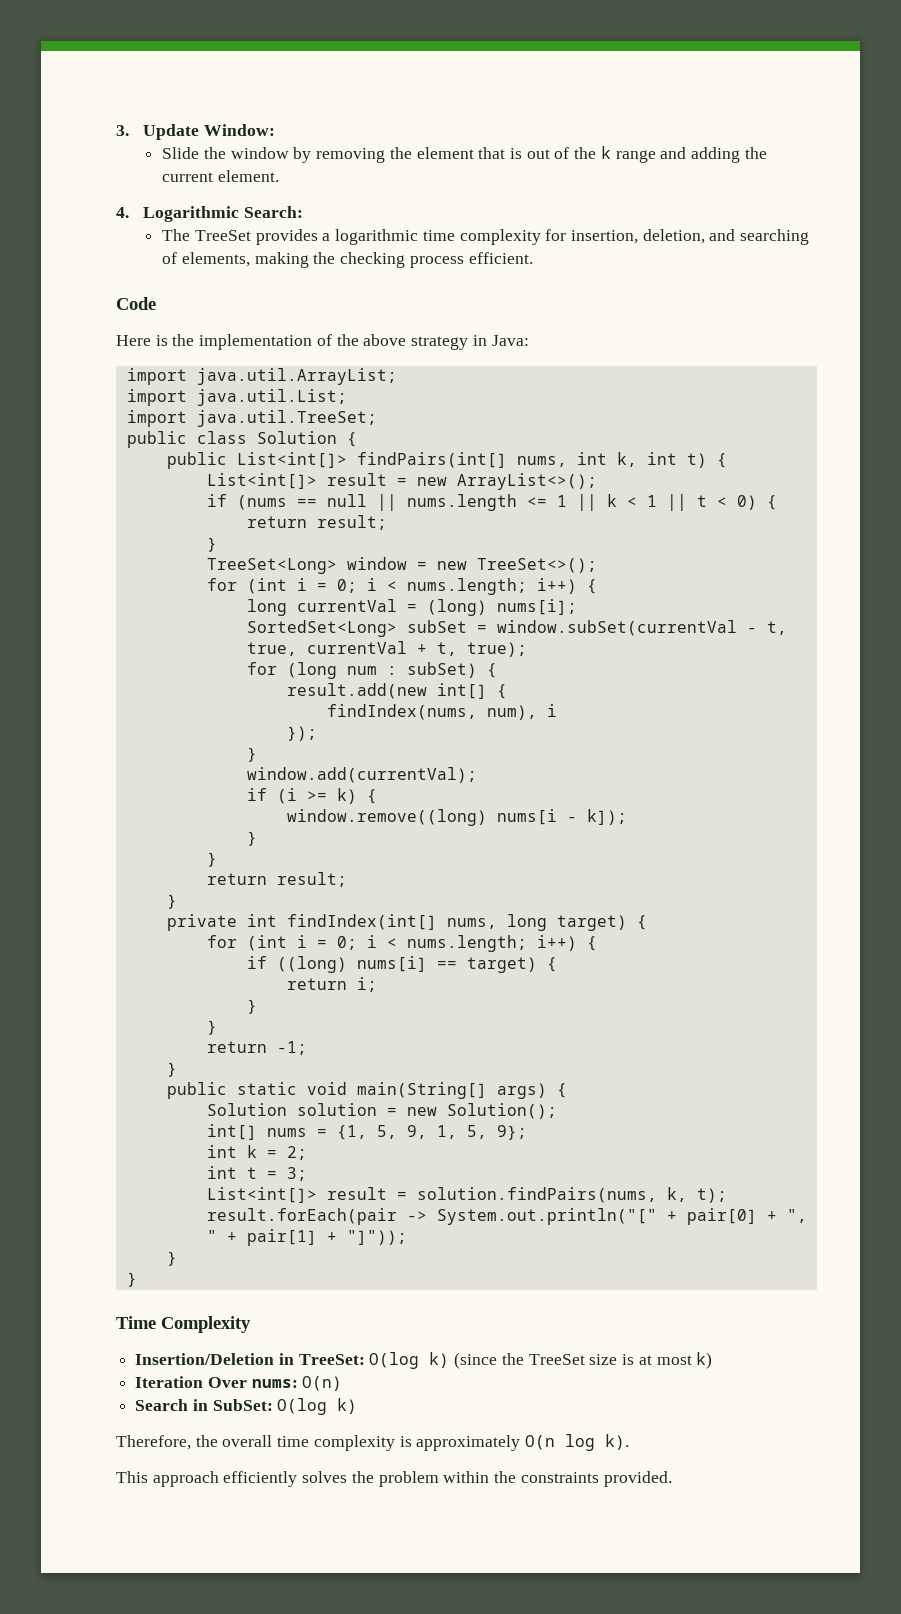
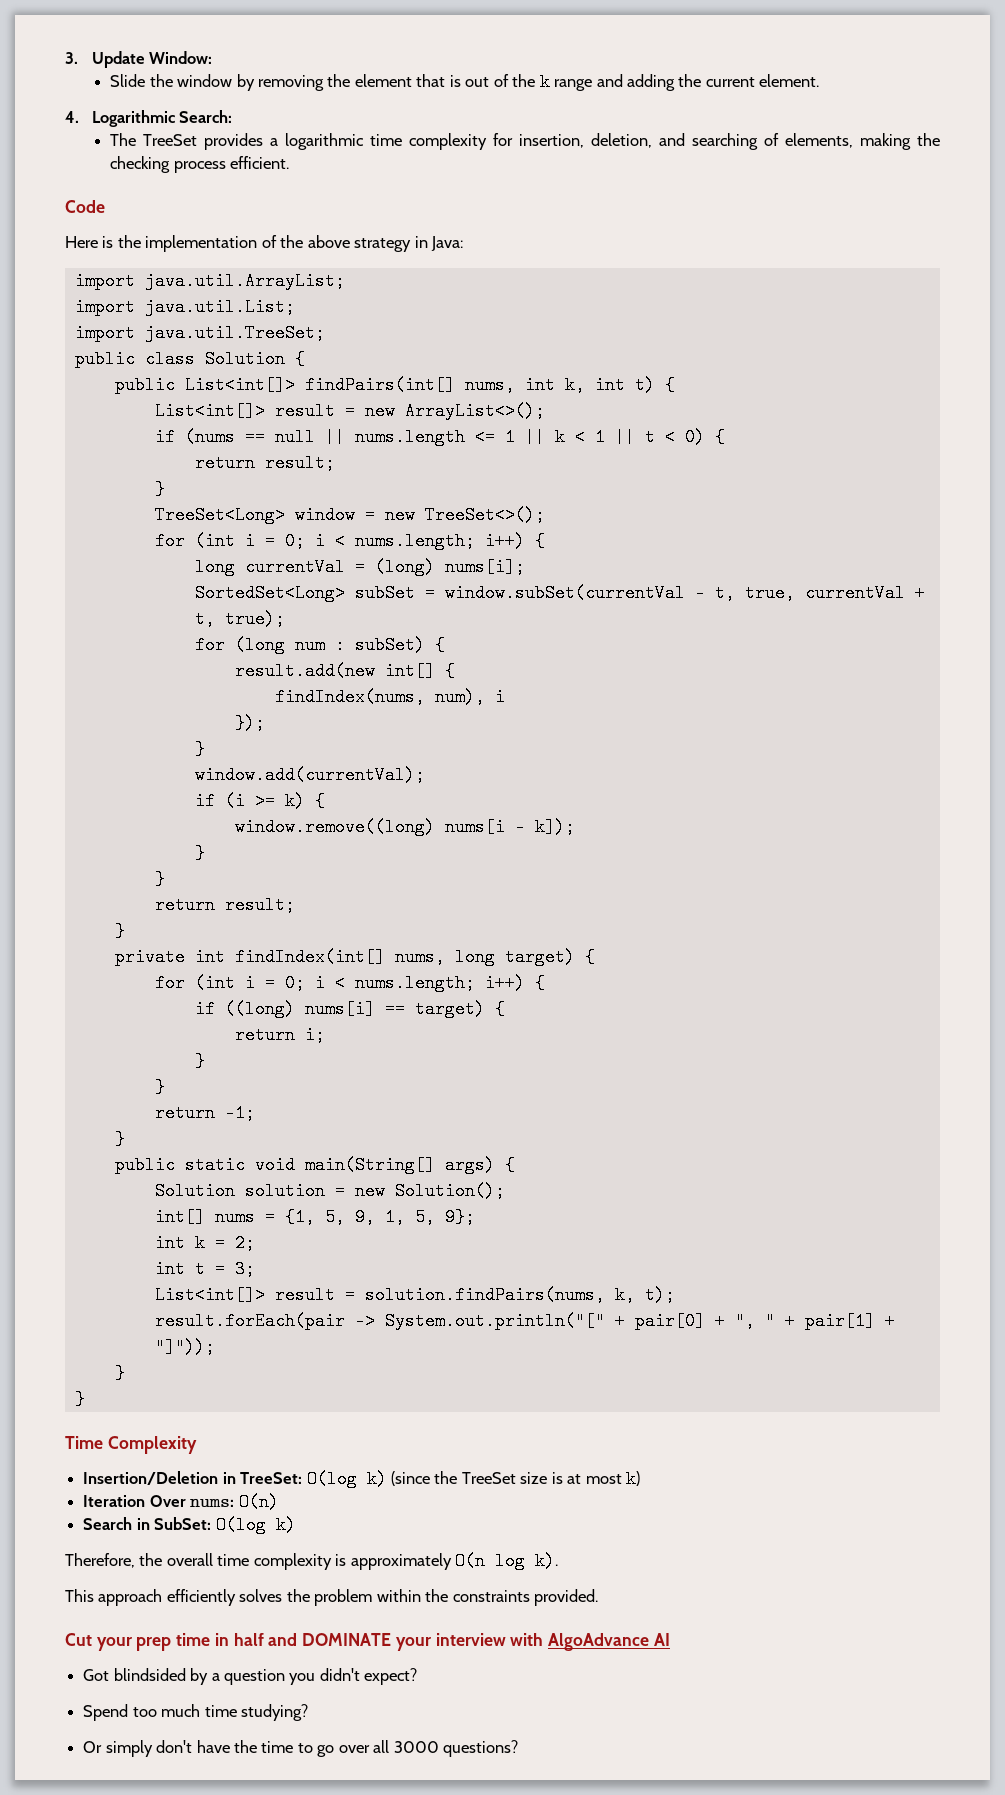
(672, 1479) none -> [65,1633,670,1651] [83,1668,418,1685] [83,1704,308,1721] [83,1740,519,1757] // Cut your prep time in half and DOMINATE your interview with AlgoAdvance AI // Got blindsided by a question you didn't expect? // Spend too much time studying? // Or simply don't have the time to go over all 3000 questions?

